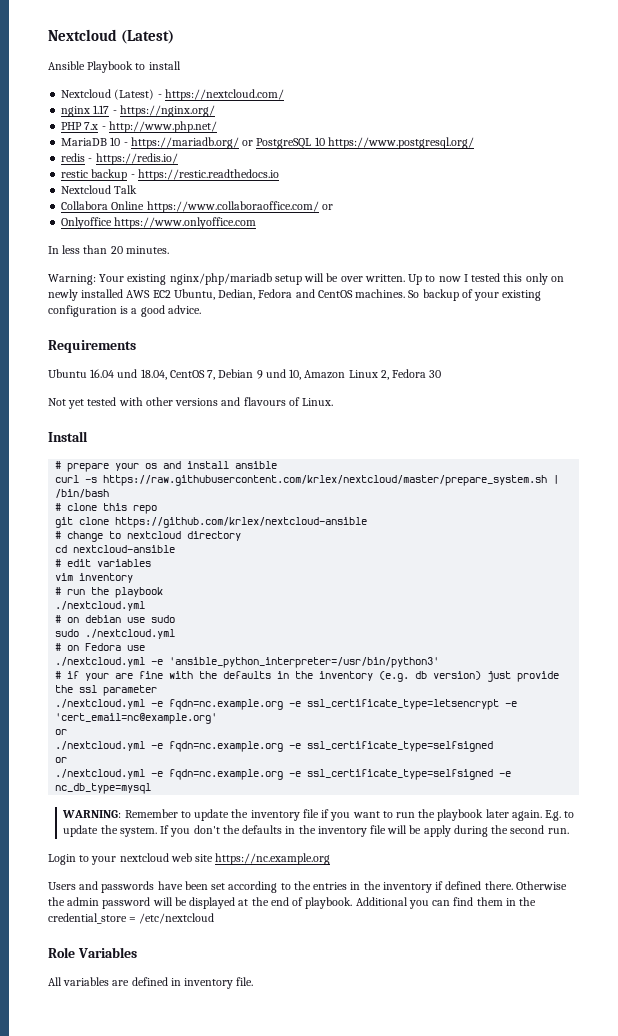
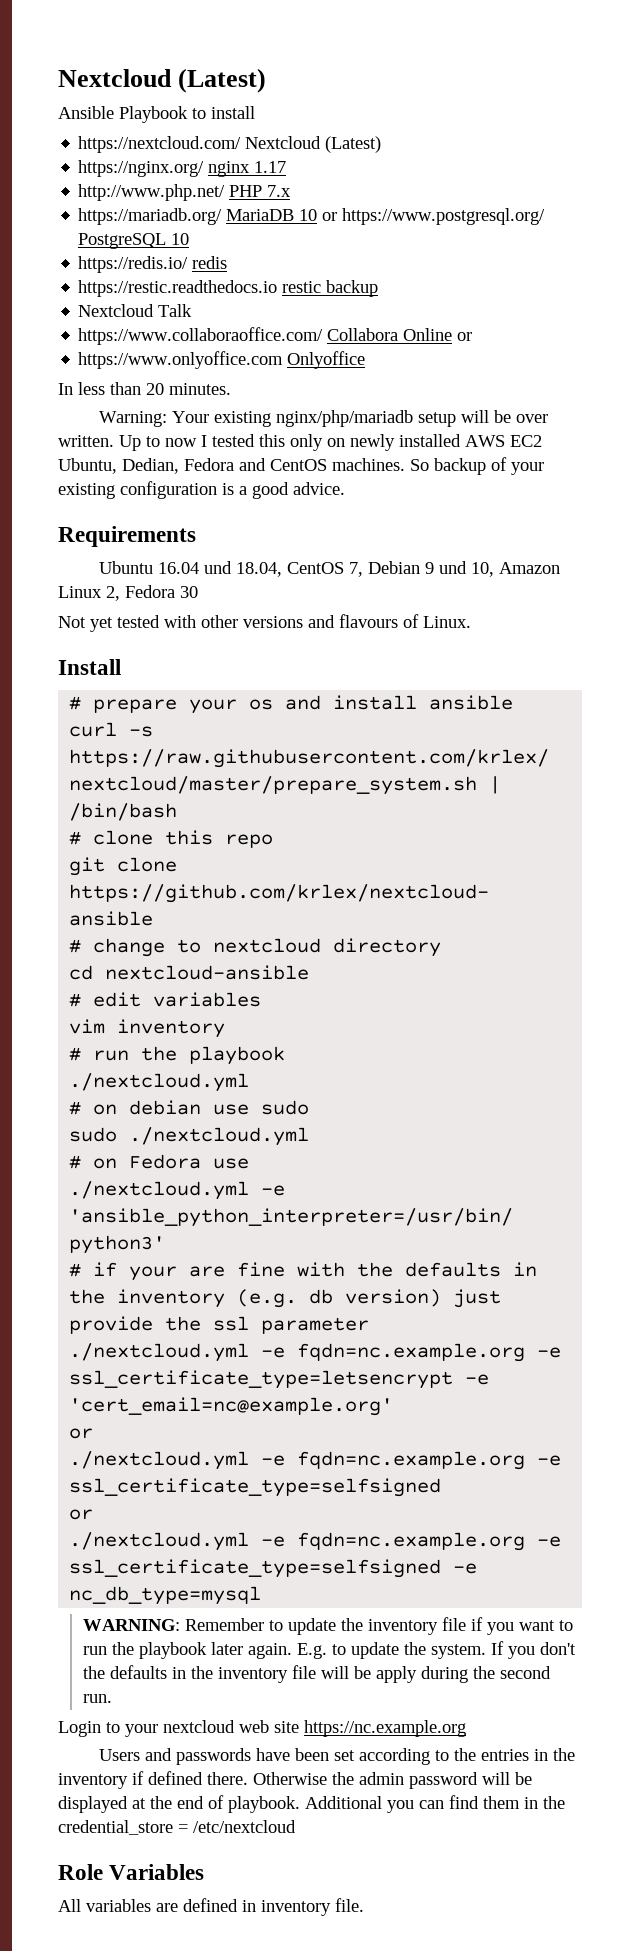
[61,89,284,101] Nextcloud (Latest) - https://nextcloud.com/ // -> [78,136,382,153] [78,160,205,177] https://nextcloud.com/ Nextcloud (Latest) // https://nginx.org/
[112,105,215,117] - https://nginx.org/ // -> [78,184,226,201] // http://www.php.net/
[101,121,217,133] [61,137,254,149] - http://www.php.net/ // MariaDB 10 - https://mariadb.org/ or -> [78,208,546,225] // https://mariadb.org/ MariaDB 10 or https://www.postgresql.org/
[327,137,474,149] https://www.postgresql.org/ // -> [78,256,189,273] // https://redis.io/
[88,153,178,165] - https://redis.io/ // -> [78,280,278,297] // https://restic.readthedocs.io
[130,169,279,181] - https://restic.readthedocs.io -> (379, 288) none
(138, 189) none -> [78,327,324,345] https://www.collaboraoffice.com/
[146,201,333,213] https://www.collaboraoffice.com/ or // -> [457,332,473,341] [78,351,284,369] or // https://www.onlyoffice.com
[114,217,257,229] https://www.onlyoffice.com -> (366, 360) none

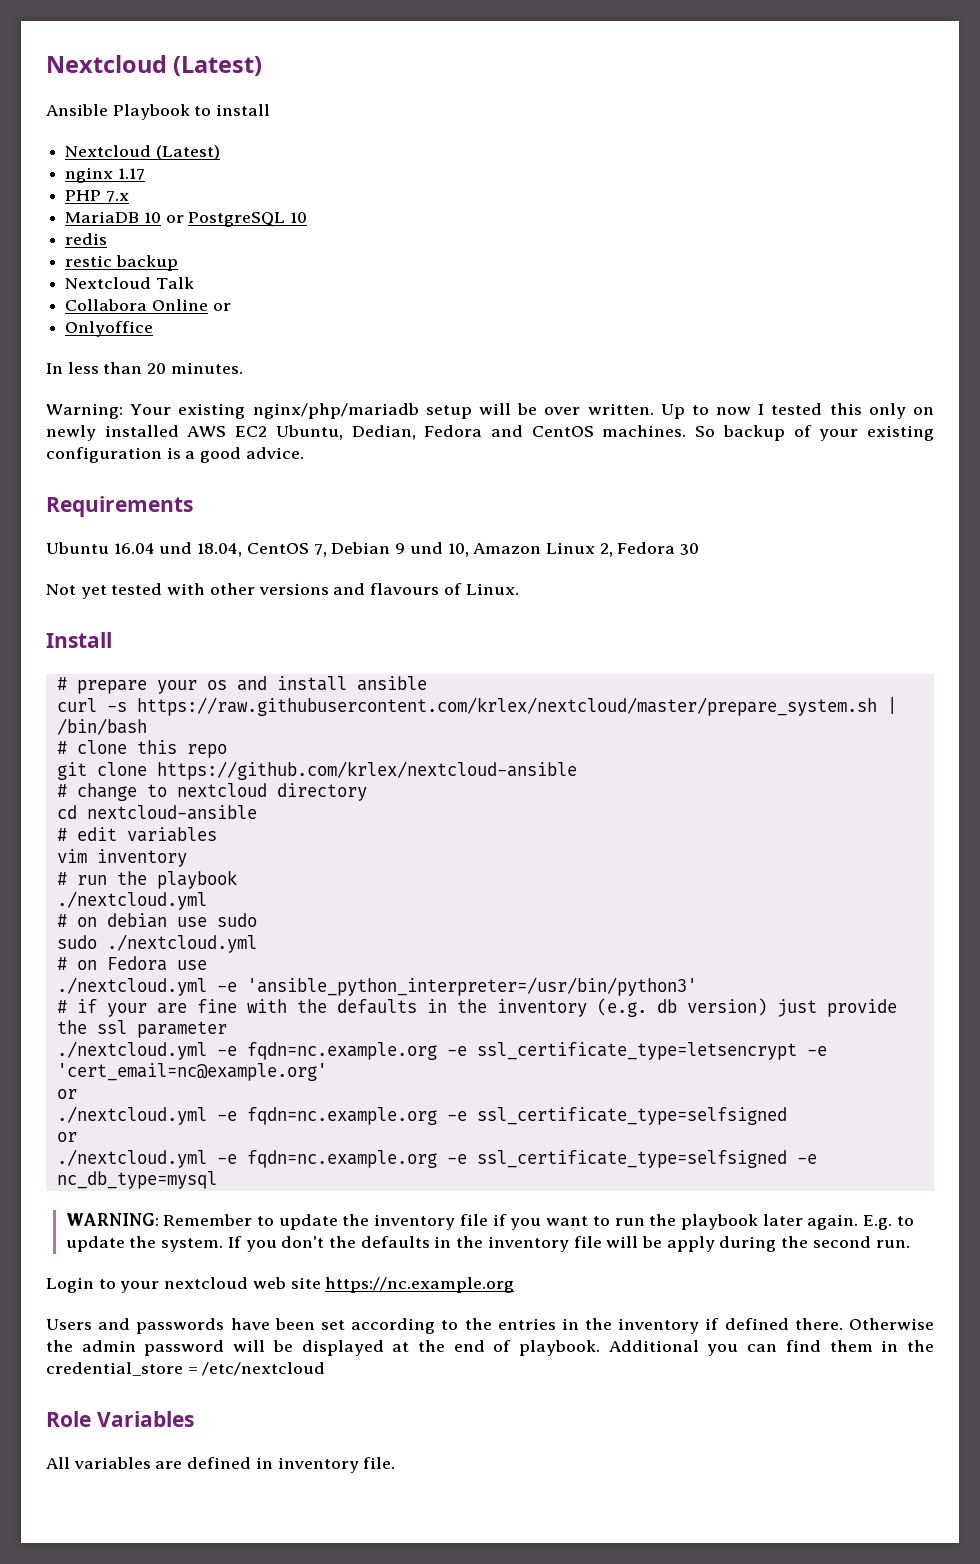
[78,136,382,153] [78,160,205,177] https://nextcloud.com/ Nextcloud (Latest) // https://nginx.org/ -> [65,145,220,160] Nextcloud (Latest) //
[78,184,226,201] http://www.php.net/ -> (145, 174) none
[78,208,223,225] https://mariadb.org/ -> (129, 196) none
[342,208,546,225] https://www.postgresql.org/ -> (184, 219) none
[78,256,189,273] https://redis.io/ -> (308, 217) none
[78,280,278,297] https://restic.readthedocs.io -> (108, 239) none
[78,327,324,345] https://www.collaboraoffice.com/ -> (194, 283) none
[78,351,284,369] https://www.onlyoffice.com -> (231, 307) none

